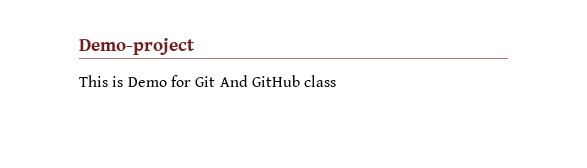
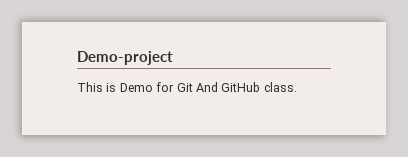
[304,75,337,87] class -> [263,82,297,92] class.

